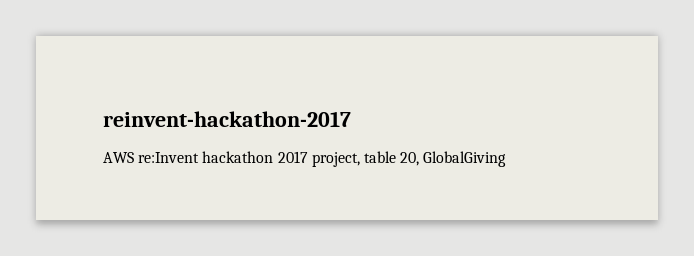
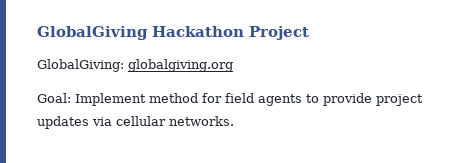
[103,111,351,127] [103,151,507,167] reinvent-hackathon-2017 // AWS re:Invent hackathon 2017 project, table 20, GlobalGiving -> [37,26,309,40] [37,59,233,72] [37,93,423,106] [37,116,234,129] GlobalGiving Hackathon Project // GlobalGiving: globalgiving.org // Goal: Implement method for field agents to provide project updates via cellular networks.

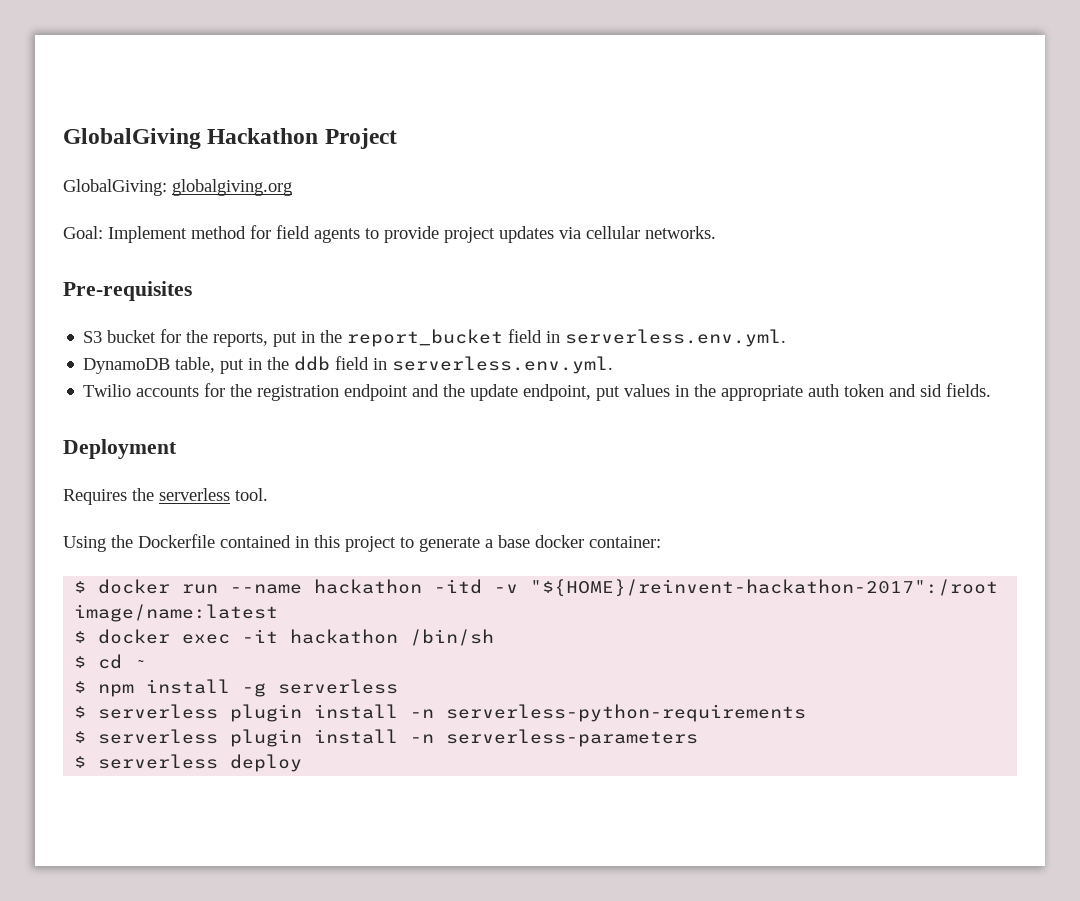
(234, 121) none -> [63,281,192,301] [83,329,787,347] [83,356,614,374] [83,383,992,401] [63,439,177,459] [63,488,268,505] [63,534,661,552] [74,579,999,597] [74,604,279,622] [74,629,495,646] [74,654,147,669] [74,679,399,697] [74,704,807,722] [74,729,699,747] [74,754,303,772] // Pre-requisites // S3 bucket for the reports, put in the report_bucket field in serverless.env.yml. // DynamoDB table, put in the ddb field in serverless.env.yml. // Twilio accounts for the registration endpoint and the update endpoint, put values in the appropriate auth token and sid fields. // Deployment // Requires the serverless tool. // Using the Dockerfile contained in this project to generate a base docker container: // $ docker run --name hackathon -itd -v "${HOME}/reinvent-hackathon-2017":/root image/name:latest // $ docker exec -it hackathon /bin/sh // $ cd ~ // $ npm install -g serverless // $ serverless plugin install -n serverless-python-requirements // $ serverless plugin install -n serverless-parameters // $ serverless deploy

